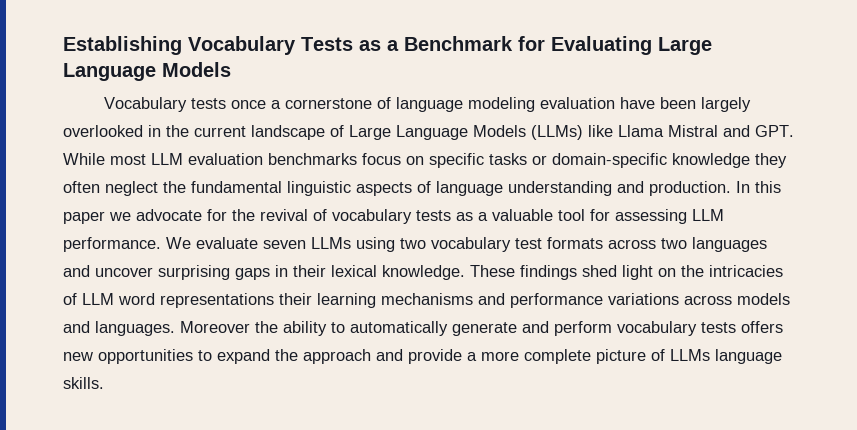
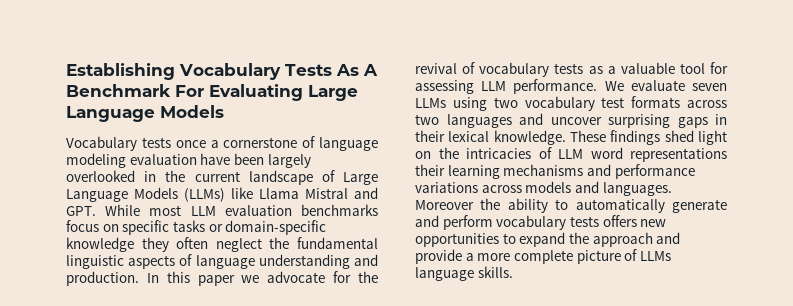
[359,36,545,51] as a Benchmark for -> [336,64,378,76] [66,84,204,97] As A Benchmark For

